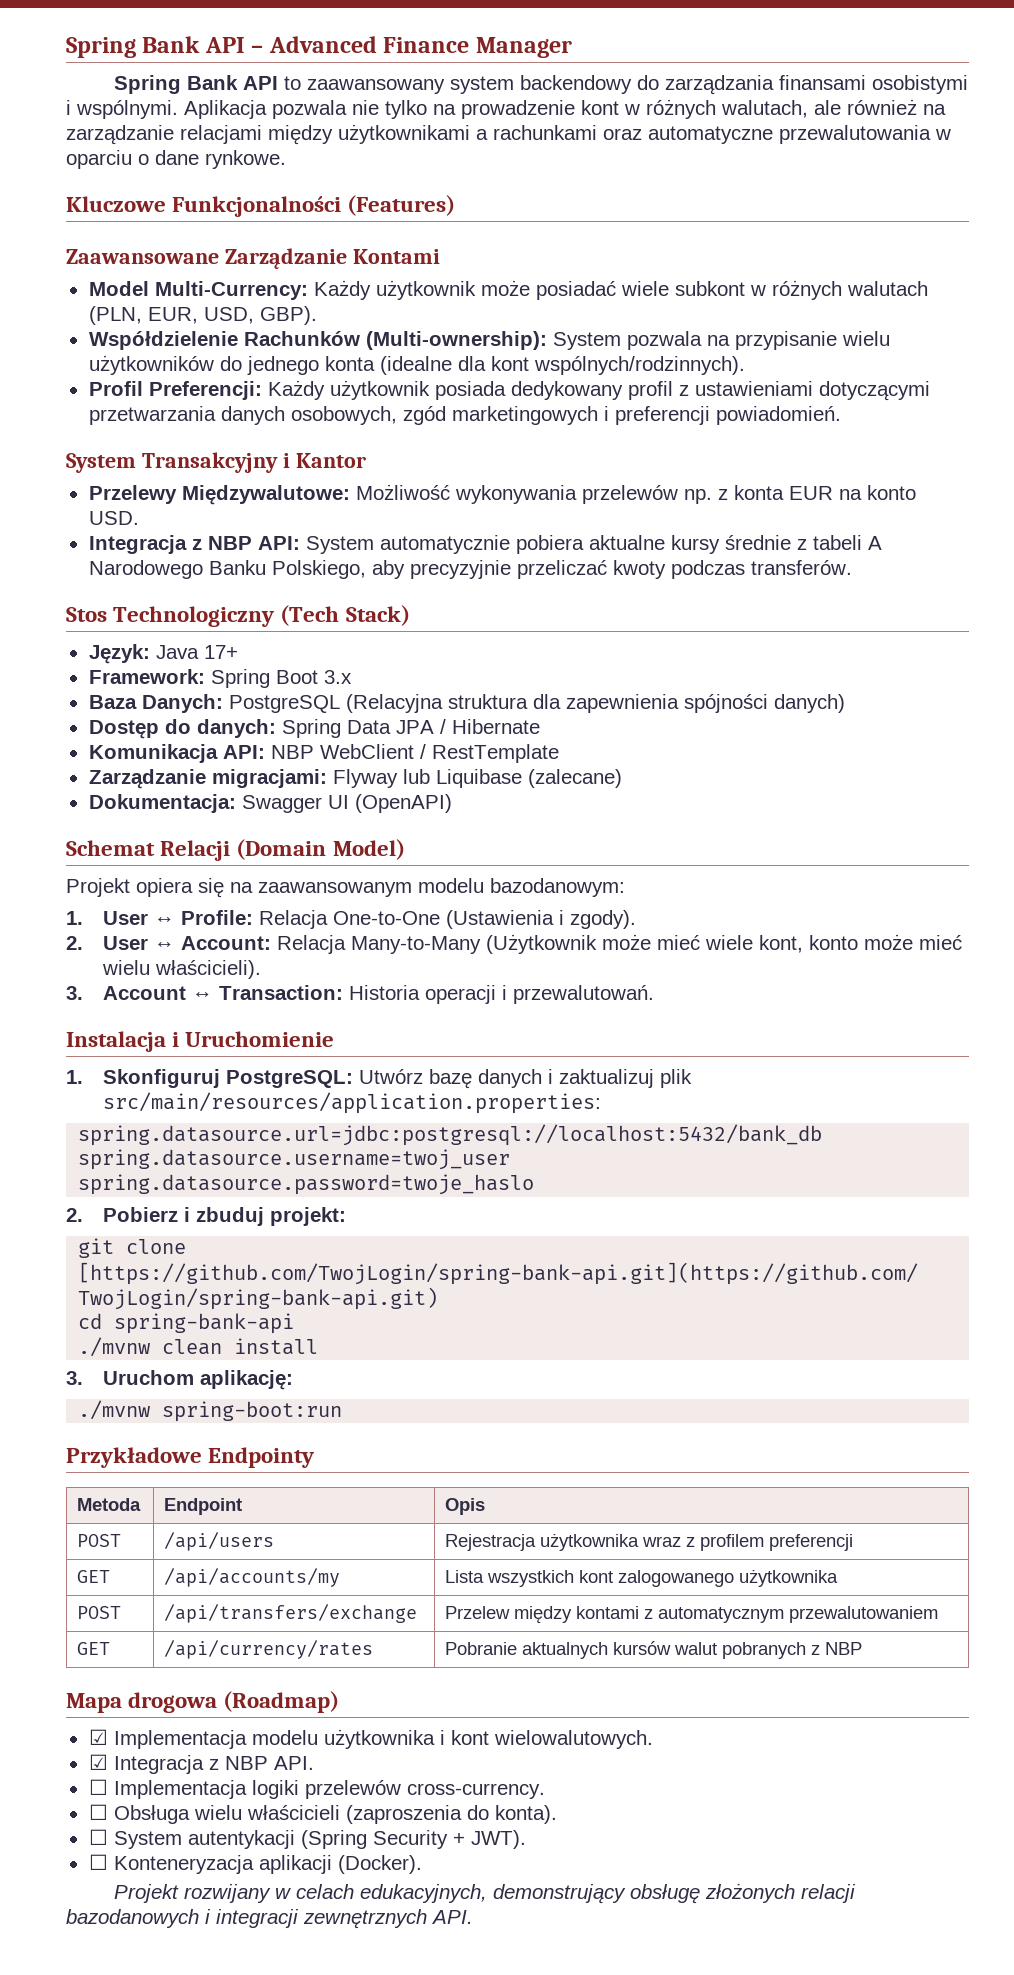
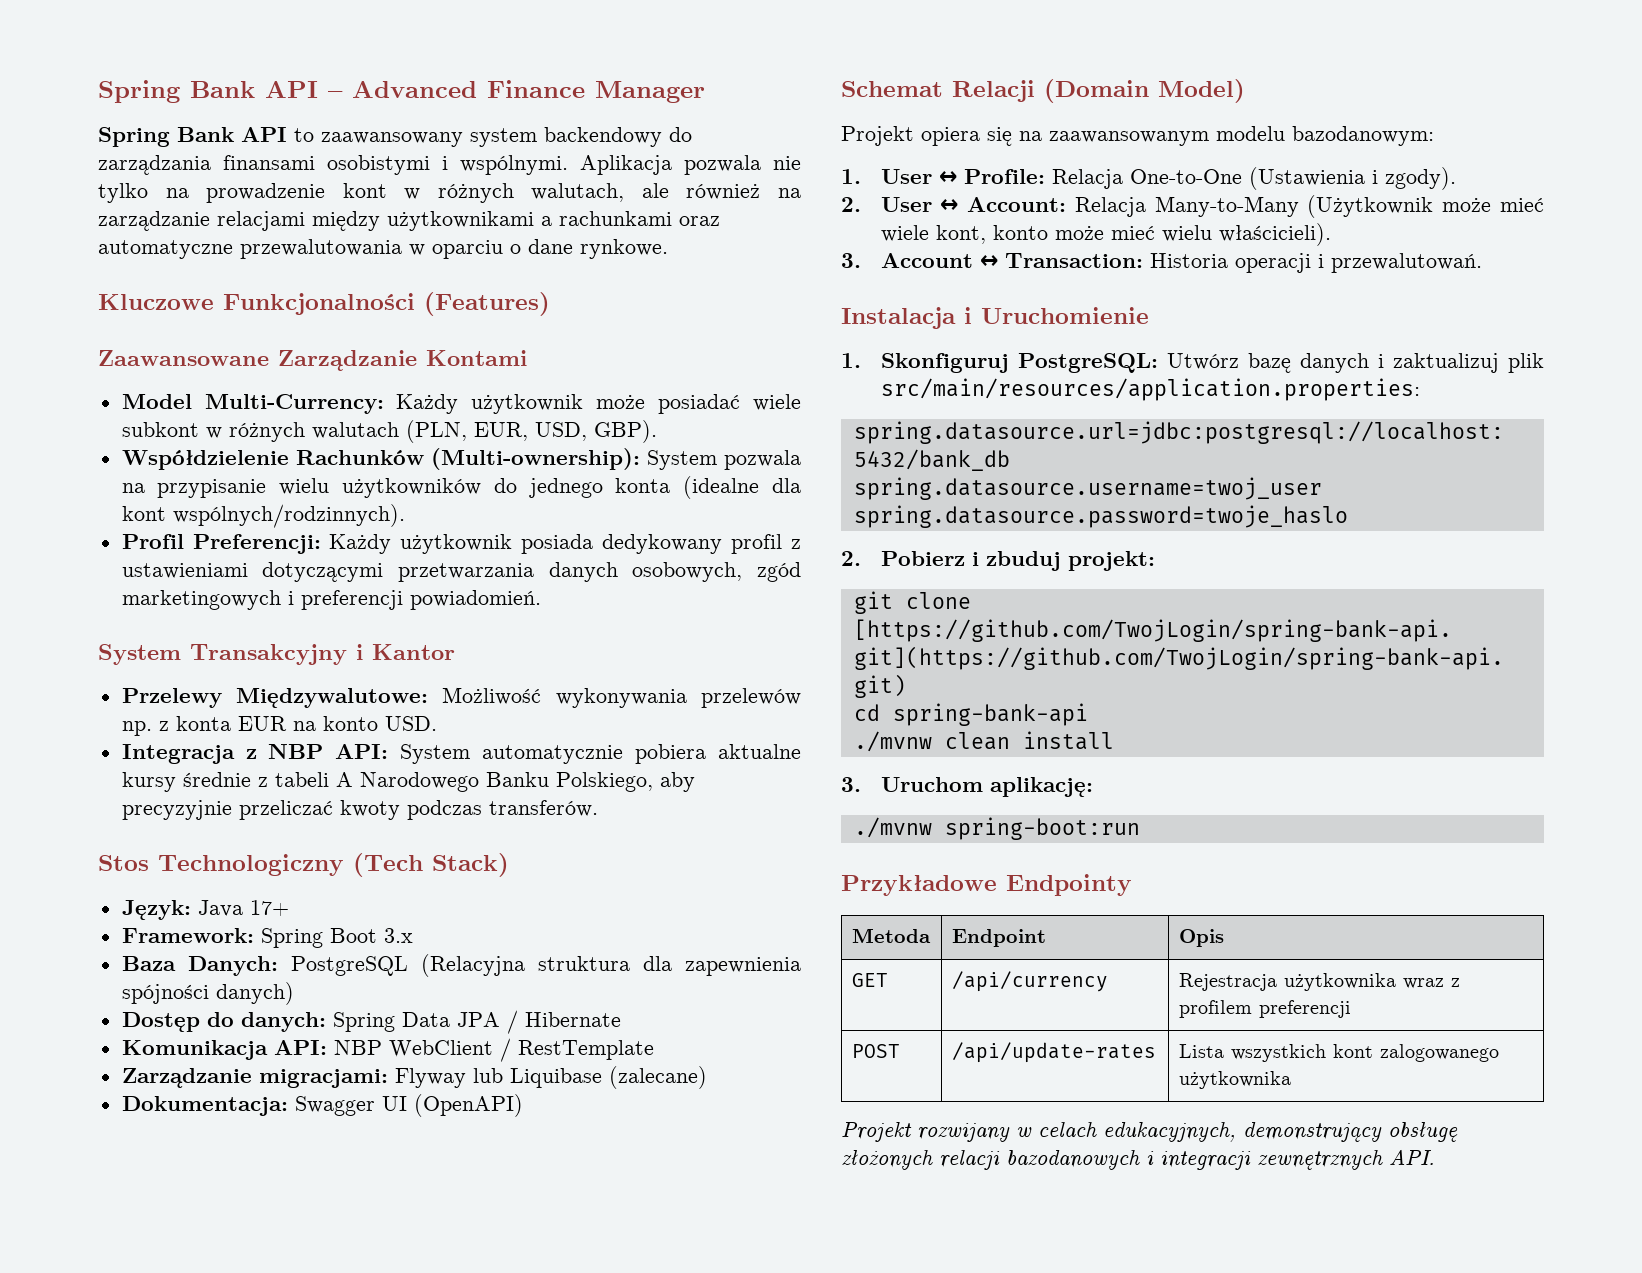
[76,1534,121,1547] [163,1532,274,1551] POST | /api/users -> [851,973,888,987] [951,971,1108,992] GET | /api/currency
[76,1570,110,1583] [163,1568,340,1587] GET | /api/accounts/my -> [851,1044,900,1058] [951,1042,1156,1063] POST | /api/update-rates
[76,1606,121,1619] [163,1604,417,1623] [444,1606,938,1624] [76,1642,110,1655] [163,1640,373,1659] [444,1641,862,1659] [66,1691,340,1713] [88,1729,653,1749] [88,1754,314,1774] [88,1779,545,1799] [88,1804,557,1824] [88,1829,526,1849] [88,1854,422,1874] // POST | /api/transfers/exchange | Przelew między kontami z automatycznym przewalutowaniem // GET | /api/currency/rates | Pobranie aktualnych kursów walut pobranych z NBP // Mapa drogowa (Roadmap) // ☑ Implementacja modelu użytkownika i kont wielowalutowych. // ☑ Integracja z NBP API. // ☐ Implementacja logiki przelewów cross-currency. // ☐ Obsługa wielu właścicieli (zaproszenia do konta). // ☐ System autentykacji (Spring Security + JWT). // ☐ Konteneryzacja aplikacji (Docker). -> (1291, 1080) none

